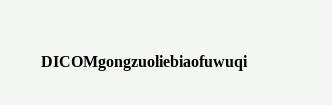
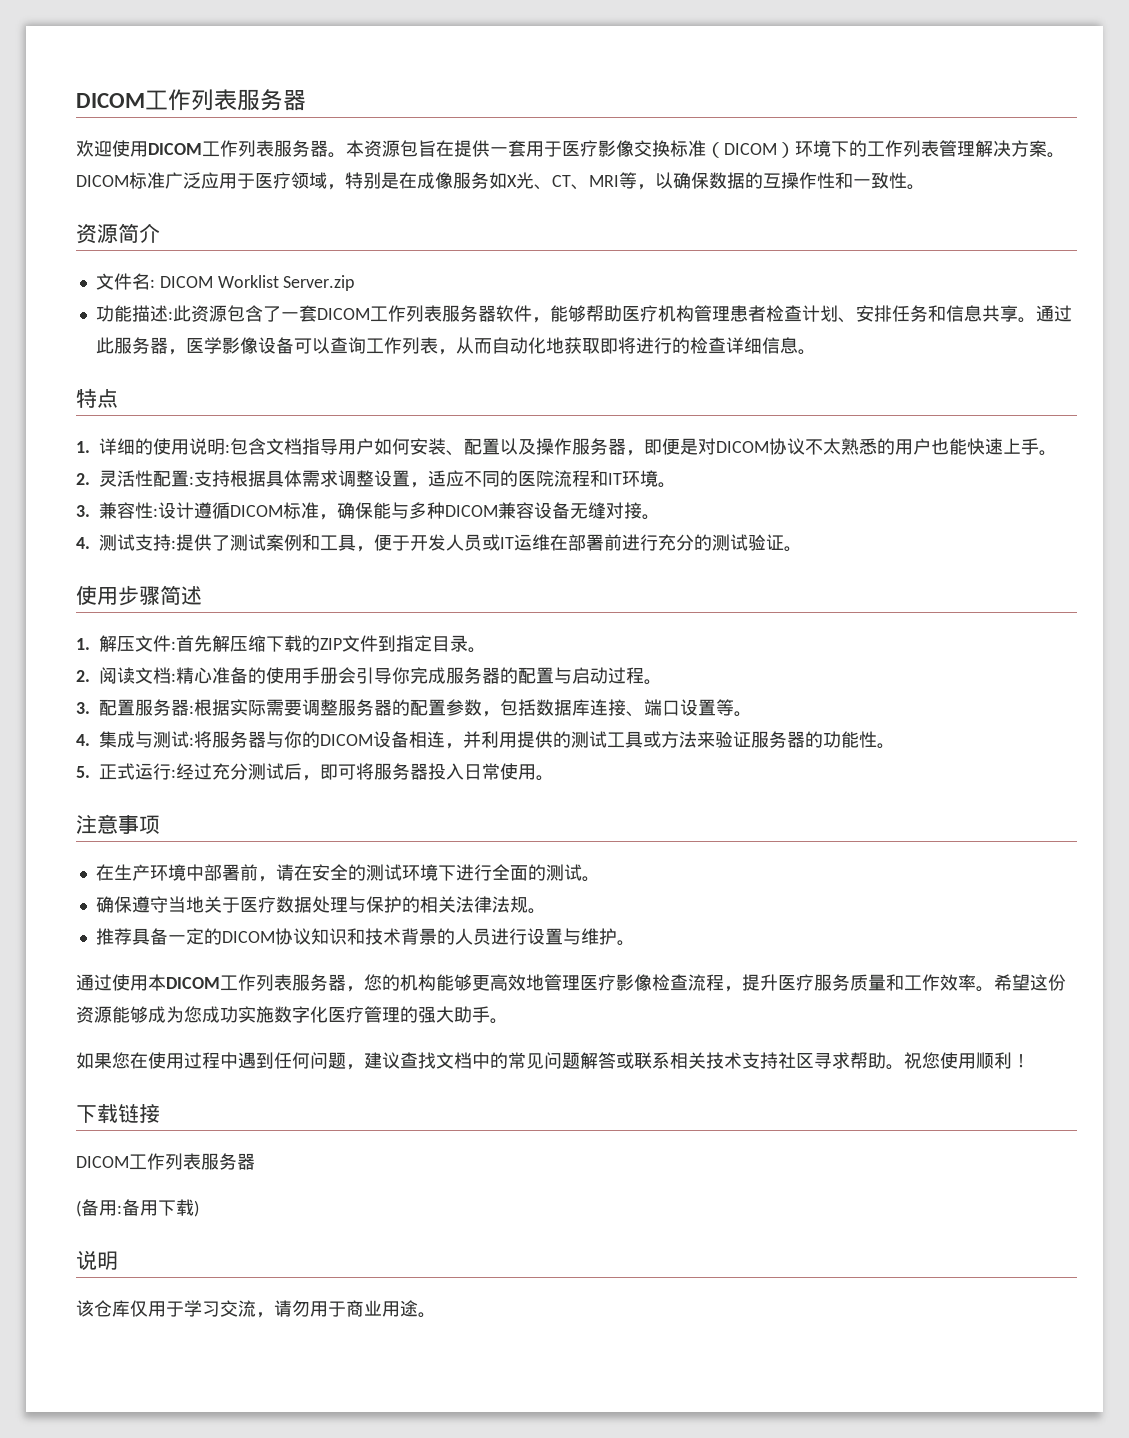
[41,55,248,71] DICOMgongzuoliebiaofuwuqi -> [76,89,306,111] [76,140,1065,158] [76,172,925,190] [76,223,160,244] [95,273,355,291] [95,305,1072,323] [95,337,816,355] [76,388,118,408] [76,438,1057,456] [76,470,676,488] [76,502,660,520] [76,534,802,552] [76,585,202,606] [76,635,486,653] [76,667,662,685] [76,699,752,717] [76,731,895,749] [76,763,554,781] [76,814,160,834] [95,864,600,882] [95,896,546,914] [95,928,635,946] [76,974,1066,992] [76,1006,508,1024] [76,1052,1030,1070] [76,1103,160,1124] [76,1153,255,1170] [76,1199,199,1217] [76,1250,118,1270] [76,1300,436,1318] DICOM工作列表服务器 // 欢迎使用DICOM工作列表服务器。本资源包旨在提供一套用于医疗影像交换标准（DICOM）环境下的工作列表管理解决方案。DICOM标准广泛应用于医疗领域，特别是在成像服务如X光、CT、MRI等，以确保数据的互操作性和一致性。 // 资源简介 // 文件名: DICOM Worklist Server.zip // 功能描述:此资源包含了一套DICOM工作列表服务器软件，能够帮助医疗机构管理患者检查计划、安排任务和信息共享。通过此服务器，医学影像设备可以查询工作列表，从而自动化地获取即将进行的检查详细信息。 // 特点 // 1.详细的使用说明:包含文档指导用户如何安装、配置以及操作服务器，即便是对DICOM协议不太熟悉的用户也能快速上手。 // 2.灵活性配置:支持根据具体需求调整设置，适应不同的医院流程和IT环境。 // 3.兼容性:设计遵循DICOM标准，确保能与多种DICOM兼容设备无缝对接。 // 4.测试支持:提供了测试案例和工具，便于开发人员或IT运维在部署前进行充分的测试验证。 // 使用步骤简述 // 1.解压文件:首先解压缩下载的ZIP文件到指定目录。 // 2.阅读文档:精心准备的使用手册会引导你完成服务器的配置与启动过程。 // 3.配置服务器:根据实际需要调整服务器的配置参数，包括数据库连接、端口设置等。 // 4.集成与测试:将服务器与你的DICOM设备相连，并利用提供的测试工具或方法来验证服务器的功能性。 // 5.正式运行:经过充分测试后，即可将服务器投入日常使用。 // 注意事项 // 在生产环境中部署前，请在安全的测试环境下进行全面的测试。 // 确保遵守当地关于医疗数据处理与保护的相关法律法规。 // 推荐具备一定的DICOM协议知识和技术背景的人员进行设置与维护。 // 通过使用本DICOM工作列表服务器，您的机构能够更高效地管理医疗影像检查流程，提升医疗服务质量和工作效率。希望这份资源能够成为您成功实施数字化医疗管理的强大助手。 // 如果您在使用过程中遇到任何问题，建议查找文档中的常见问题解答或联系相关技术支持社区寻求帮助。祝您使用顺利！ // 下载链接 // DICOM工作列表服务器 // (备用:备用下载) // 说明 // 该仓库仅用于学习交流，请勿用于商业用途。

